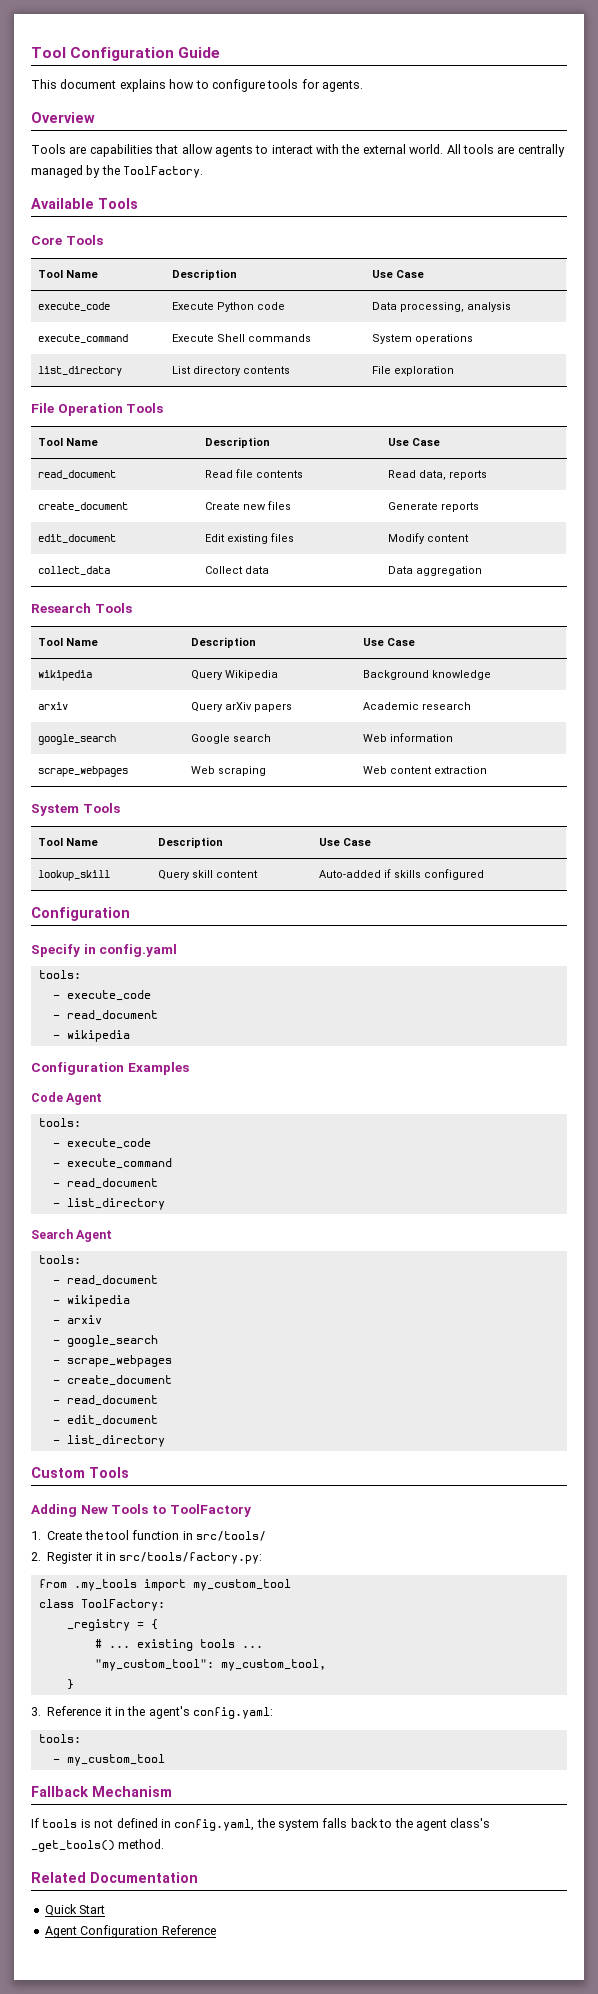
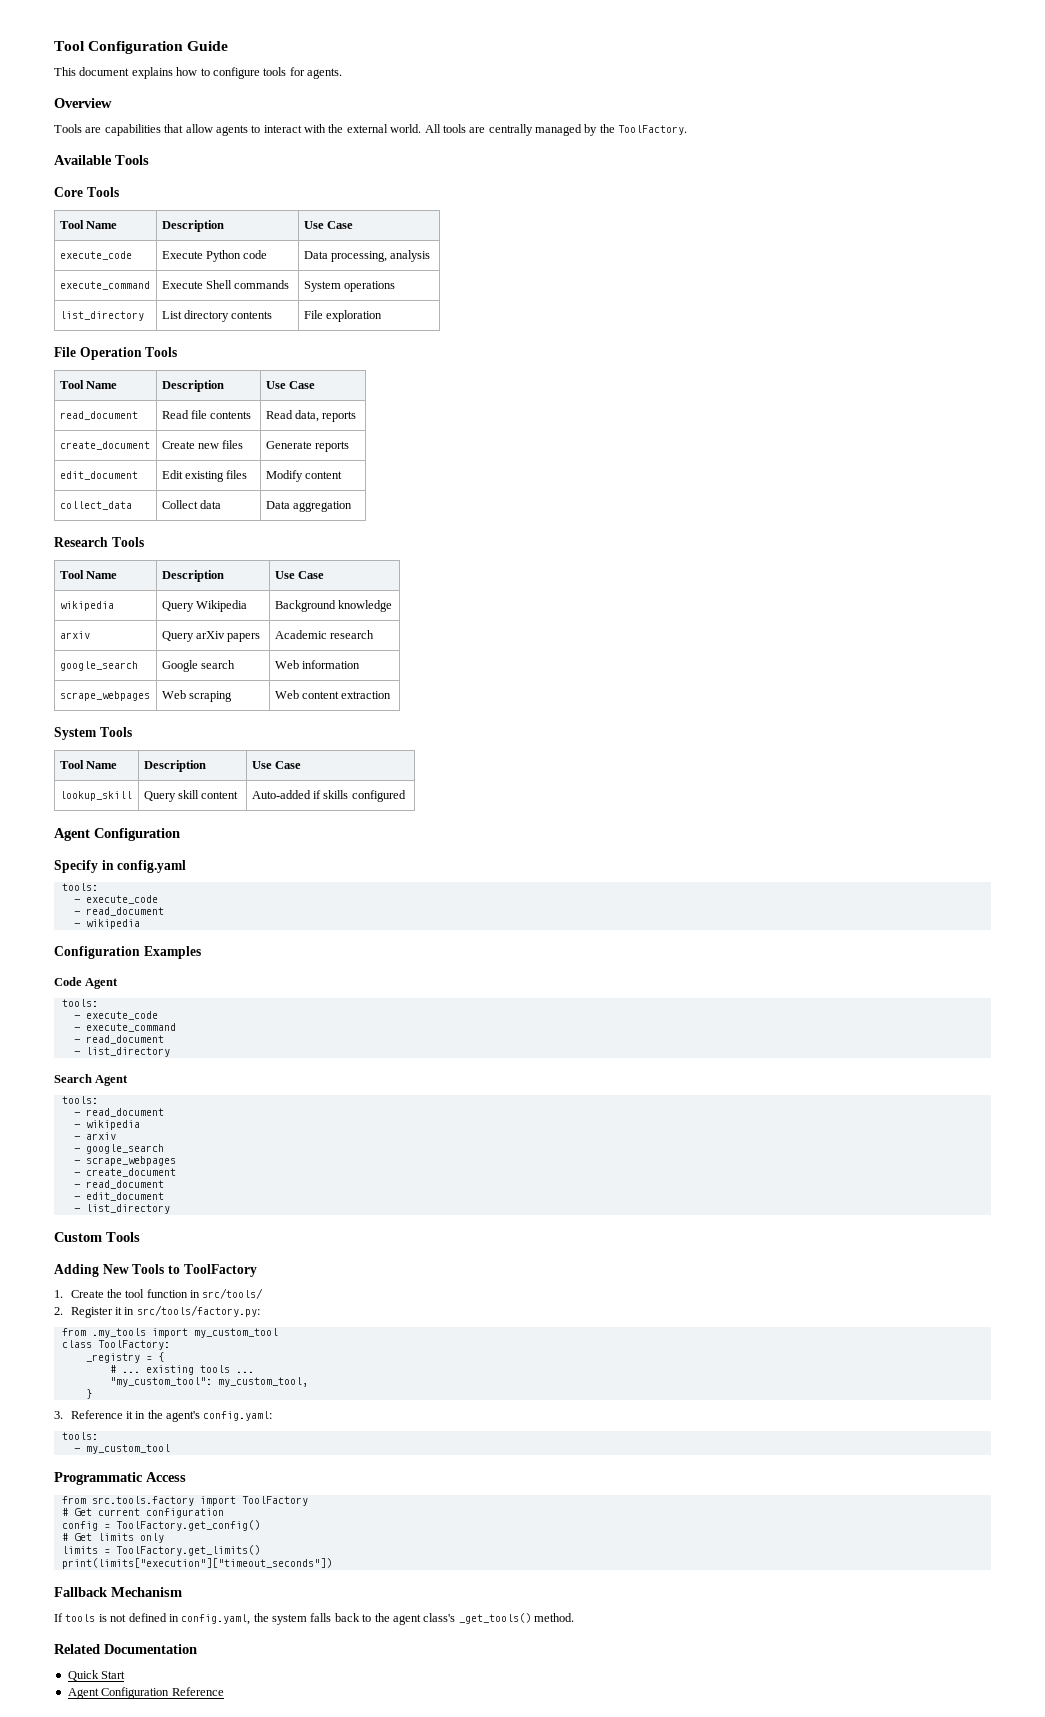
(485, 874) none -> [54,828,90,841] Agent
(165, 1760) none -> [54,1472,186,1485] [61,1496,308,1506] [61,1508,224,1518] [61,1520,260,1531] [61,1533,164,1543] [61,1545,260,1556] [61,1558,332,1569] // Programmatic Access // from src.tools.factory import ToolFactory // # Get current configuration // config = ToolFactory.get_config() // # Get limits only // limits = ToolFactory.get_limits() // print(limits["execution"]["timeout_seconds"])

